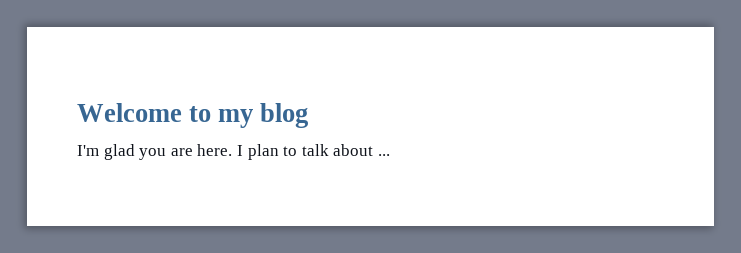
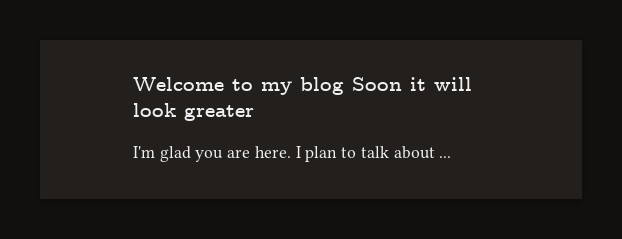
(309, 115) none -> [352,77,472,91] [133,103,254,121] Soon it will look greater

